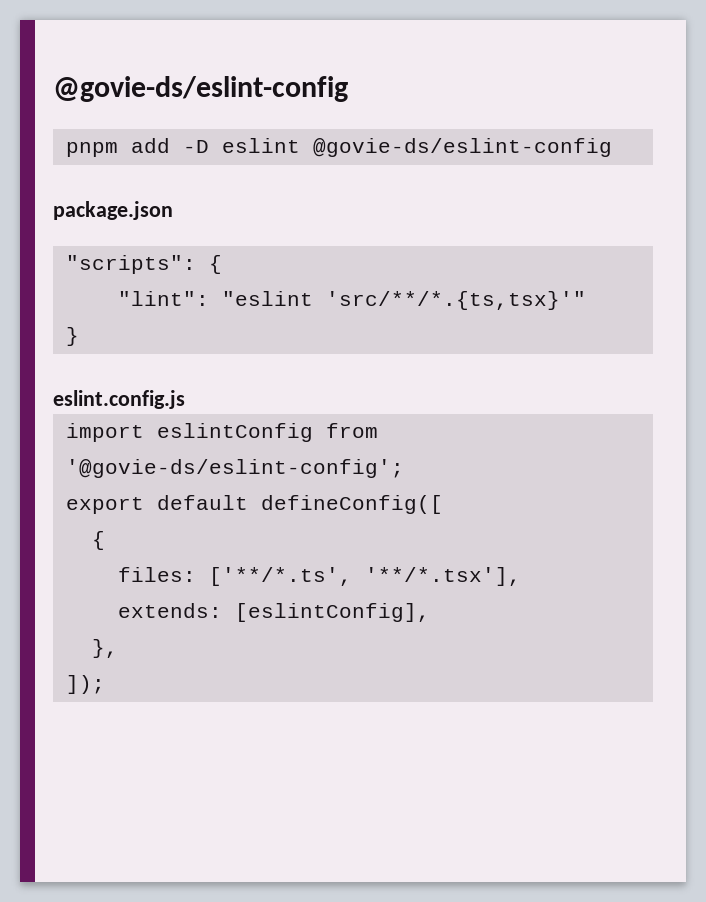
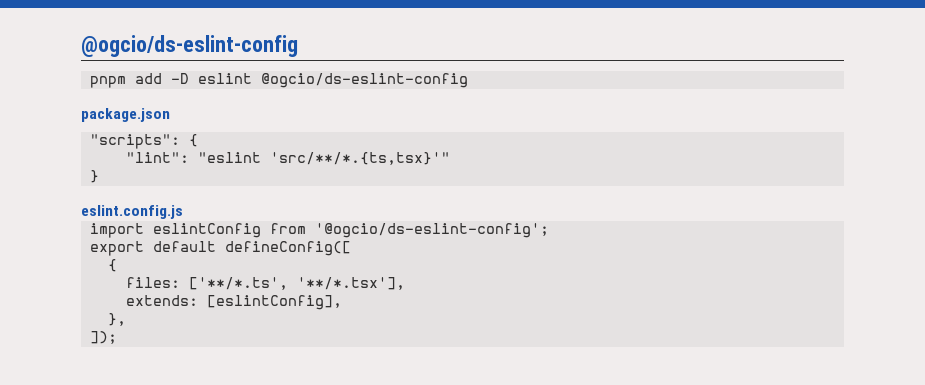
[53,76,348,102] @govie-ds/eslint-config -> [81,35,298,57] @ogcio/ds-eslint-config
[312,138,612,157] @govie-ds/eslint-config -> [261,73,469,88] @ogcio/ds-eslint-config
[65,459,404,478] '@govie-ds/eslint-config'; -> [315,223,550,238] '@ogcio/ds-eslint-config';

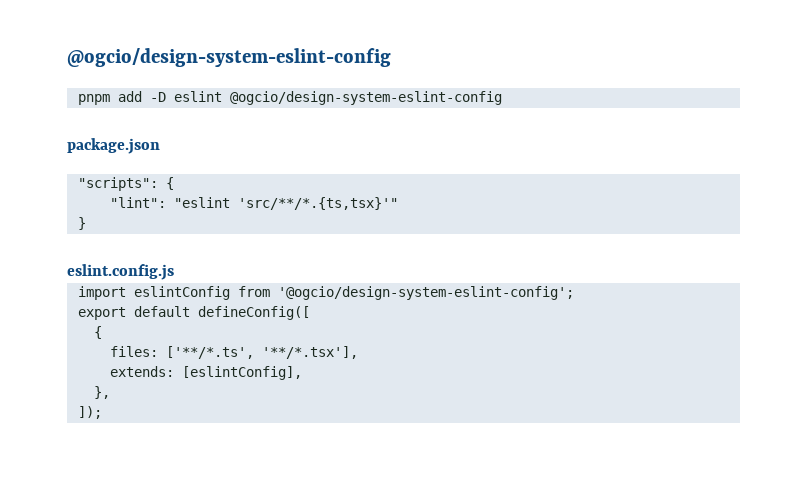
[81,35,298,57] @ogcio/ds-eslint-config -> [67,48,391,67] @ogcio/design-system-eslint-config
[261,73,469,88] @ogcio/ds-eslint-config -> [229,91,502,105] @ogcio/design-system-eslint-config
[315,223,550,238] '@ogcio/ds-eslint-config'; -> [277,286,574,300] '@ogcio/design-system-eslint-config';

